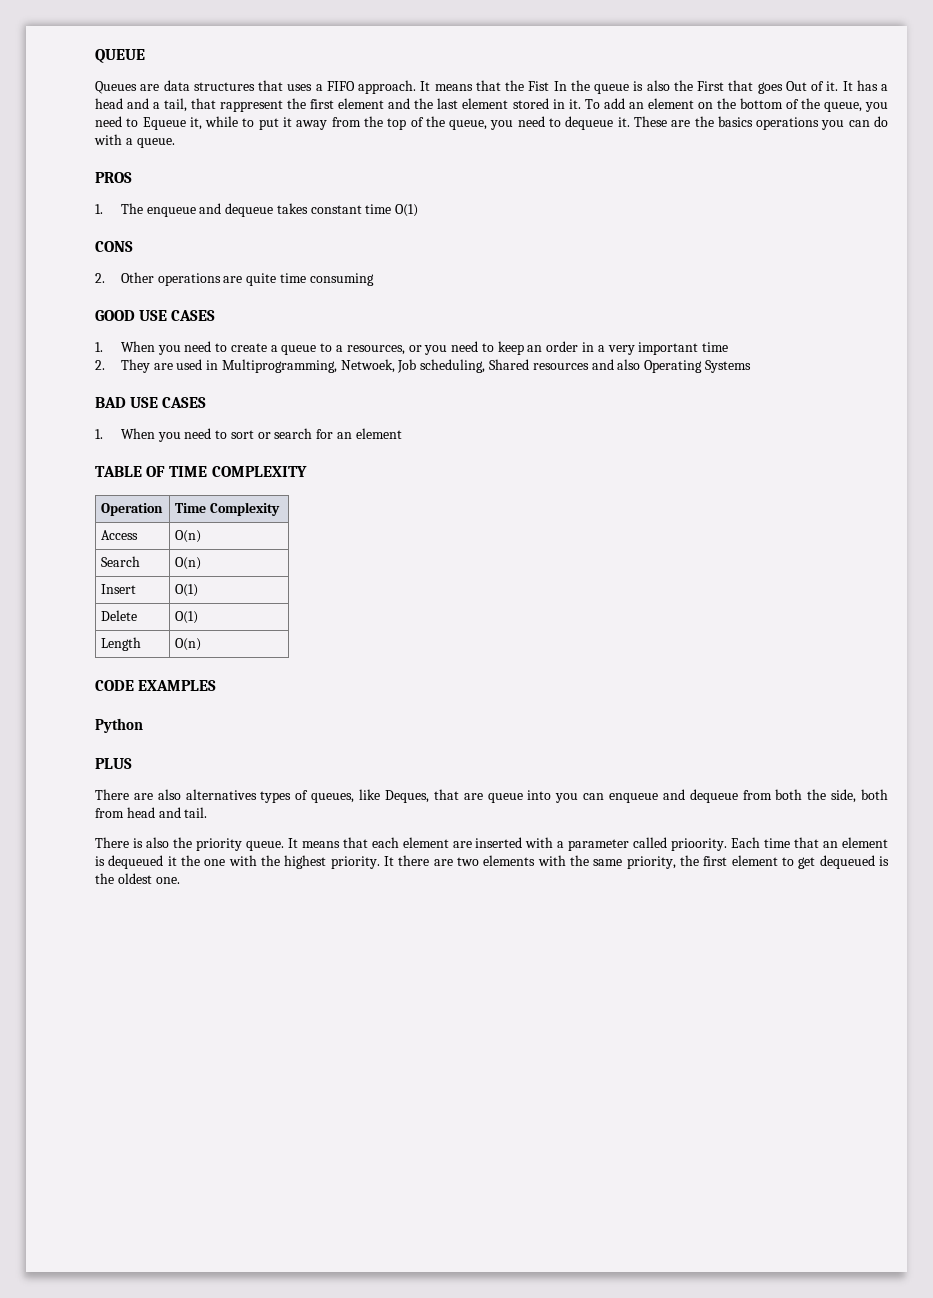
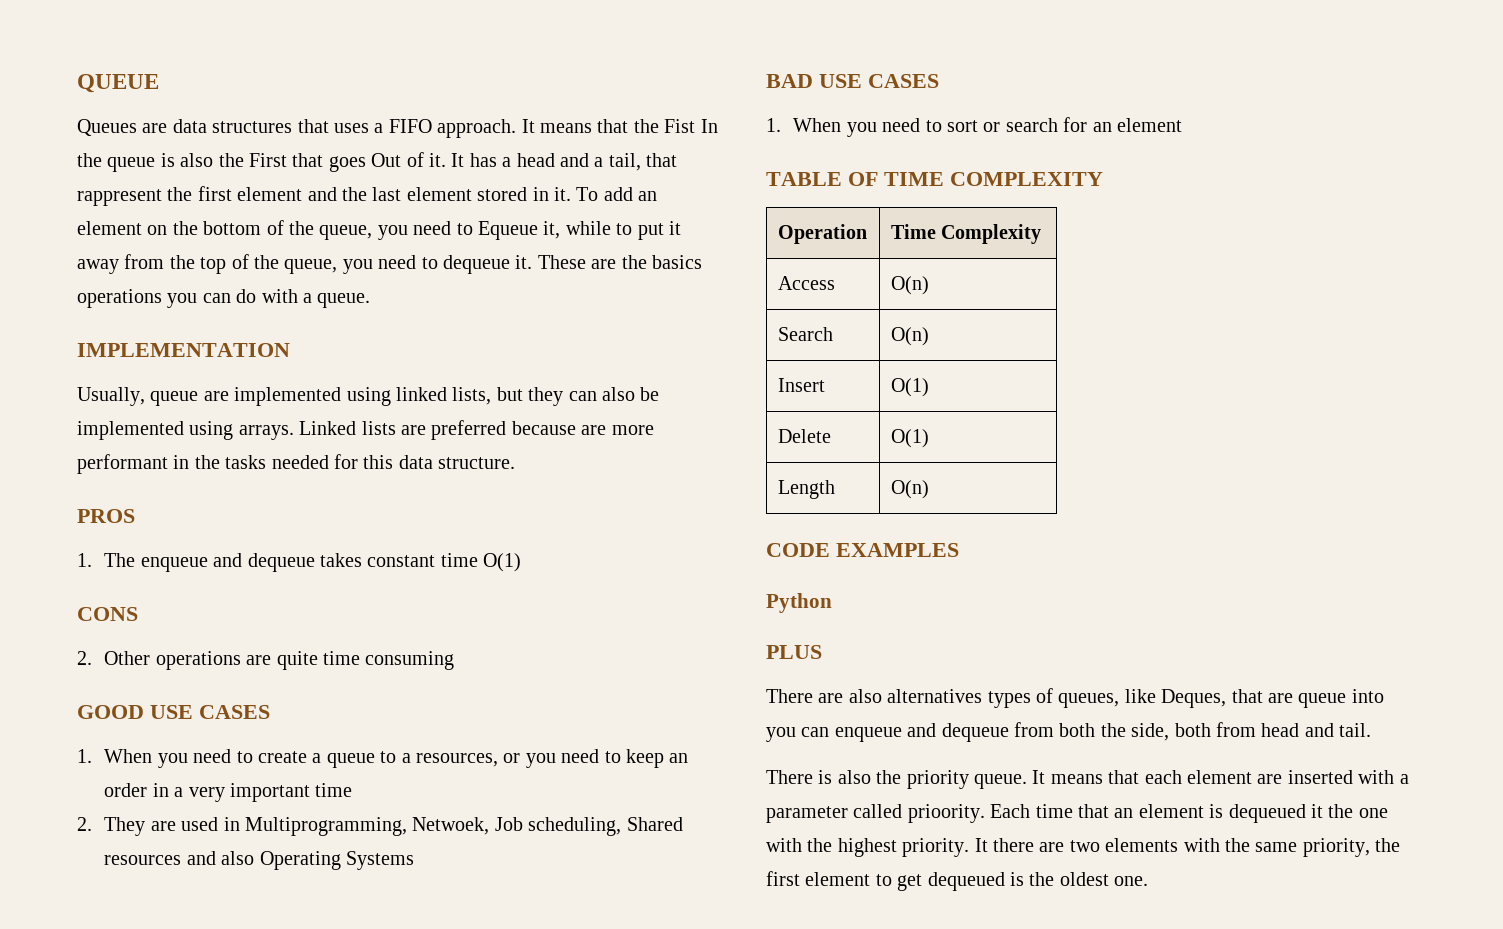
(175, 143) none -> [77,343,290,357] [77,387,660,406] [77,420,654,440] [77,454,516,474] // IMPLEMENTATION // Usually, queue are implemented using linked lists, but they can also be implemented using arrays. Linked lists are preferred because are more performant in the tasks needed for this data structure.

